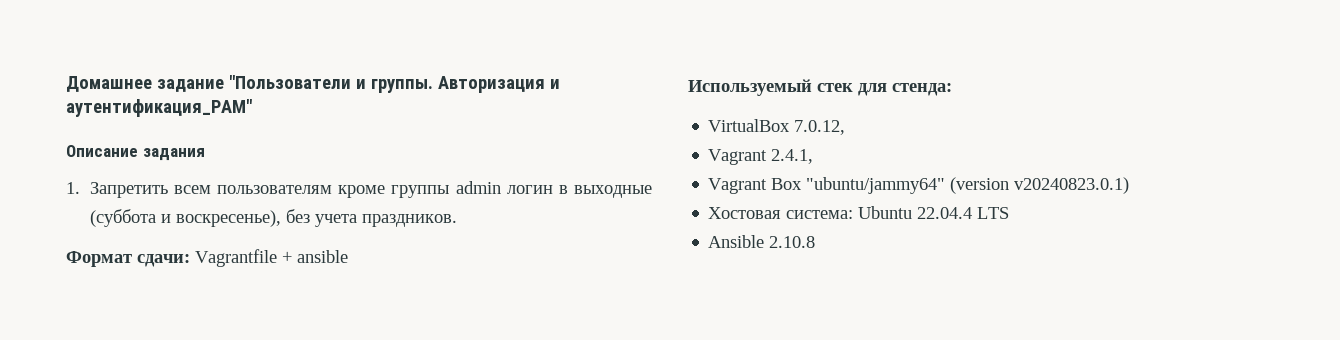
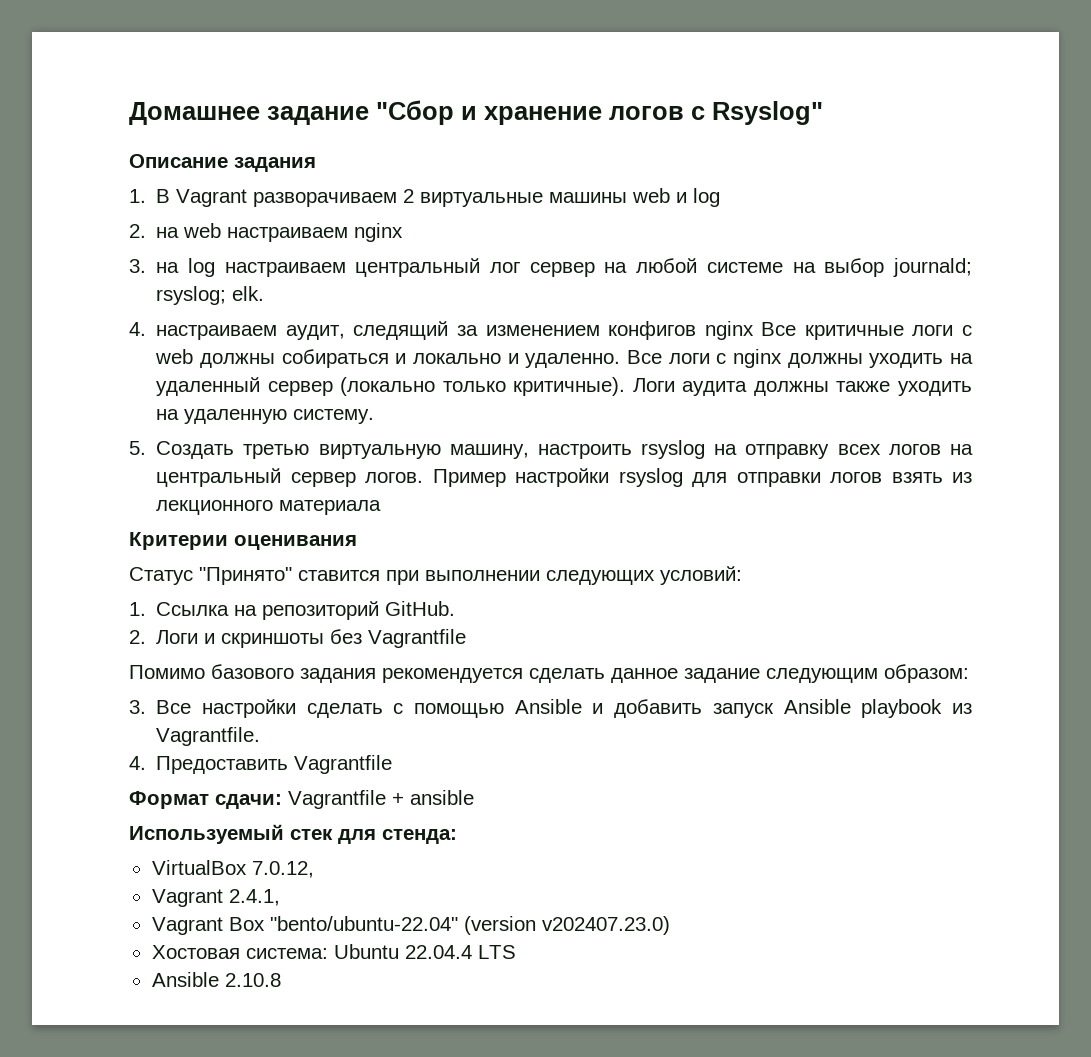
[228,75,560,93] [66,99,252,117] [66,145,205,161] [66,181,652,198] [89,209,457,227] "Пользователи и группы. Авторизация и аутентификация_РАМ" // Описание задания // 1. Запретить всем пользователям кроме группы admin логин в выходные (суббота и воскресенье), без учета праздников. -> [376,100,823,125] [129,154,316,172] [129,188,721,207] [129,223,404,242] [129,258,973,277] [156,286,265,305] [129,321,973,340] [155,349,973,368] [156,377,973,396] [156,409,375,424] [129,440,973,459] [156,468,973,487] [156,500,382,515] [129,532,357,550] [129,566,742,585] [129,601,456,620] [129,629,467,648] [129,664,969,683] [129,699,972,718] [156,727,261,746] [129,755,393,774] "Сбор и хранение логов с Rsyslog" // Описание задания // 1. В Vagrant разворачиваем 2 виртуальные машины web и log // 2. на web настраиваем nginx // 3. на log настраиваем центральный лог сервер на любой системе на выбор journald; rsyslog; elk. // 4. настраиваем аудит, следящий за изменением конфигов nginx Все критичные логи с web должны собираться и локально и удаленно. Все логи с nginx должны уходить на удаленный сервер (локально только критичные). Логи аудита должны также уходить на удаленную систему. // 5. Создать третью виртуальную машину, настроить rsyslog на отправку всех логов на центральный сервер логов. Пример настройки rsyslog для отправки логов взять из лекционного материала // Критерии оценивания // Статус "Принято" ставится при выполнении следующих условий: // 1. Ссылка на репозиторий GitHub. // 2. Логи и скриншоты без Vagrantfile // Помимо базового задания рекомендуется сделать данное задание следующим образом: // 3. Все настройки сделать с помощью Ansible и добавить запуск Ansible playbook из Vagrantfile. // 4. Предоставить Vagrantfile
[806,177,1130,194] "ubuntu/jammy64" (version v20240823.0.1) -> [269,916,670,935] "bento/ubuntu-22.04" (version v202407.23.0)

